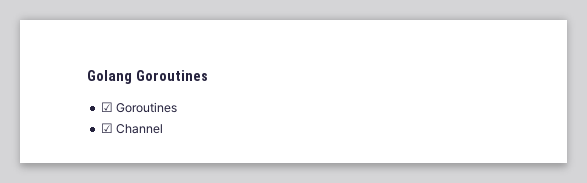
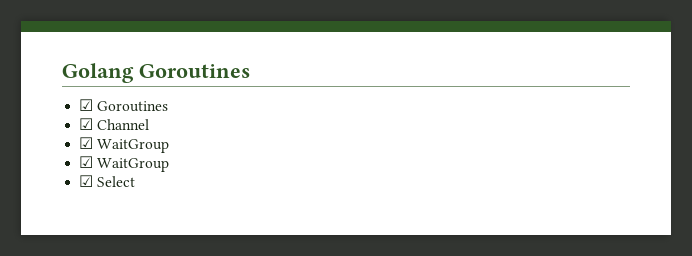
(164, 129) none -> [79,137,170,153] [79,156,170,172] [79,175,136,187] // ☑ WaitGroup // ☑ WaitGroup // ☑ Select

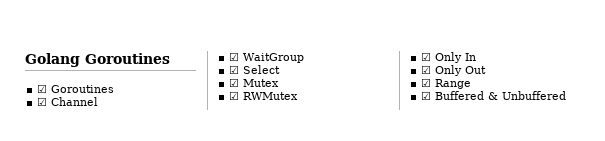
[97,158,170,172] [79,175,136,187] WaitGroup // ☑ Select -> [243,65,281,74] [229,78,280,87] [229,91,299,100] [421,52,477,63] [421,65,487,76] [421,78,472,89] [421,91,567,100] Select // ☑ Mutex // ☑ RWMutex // ☑ Only In // ☑ Only Out // ☑ Range // ☑ Buffered & Unbuffered

